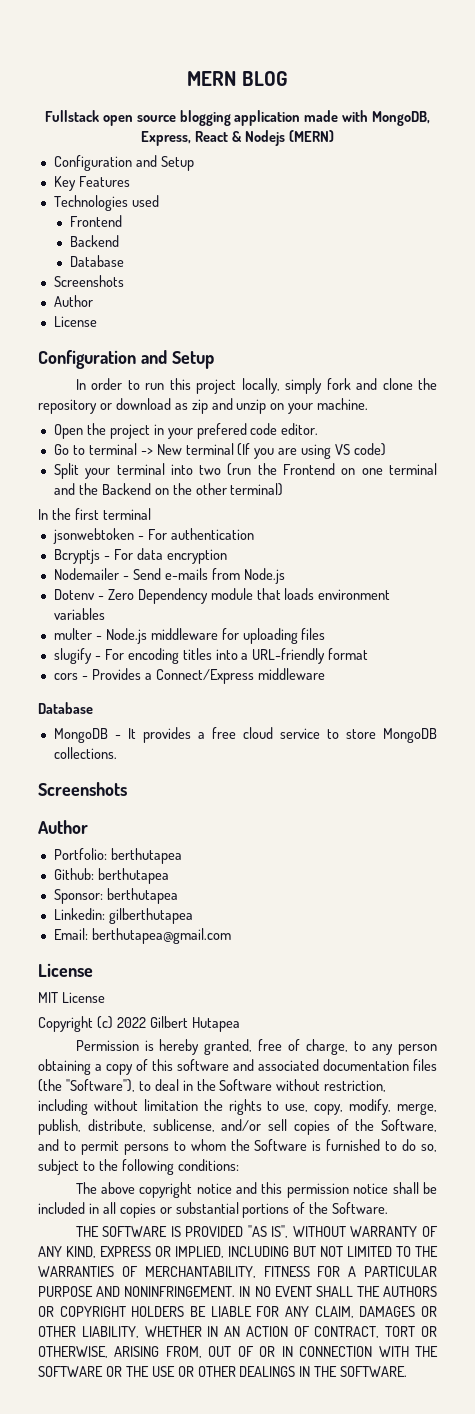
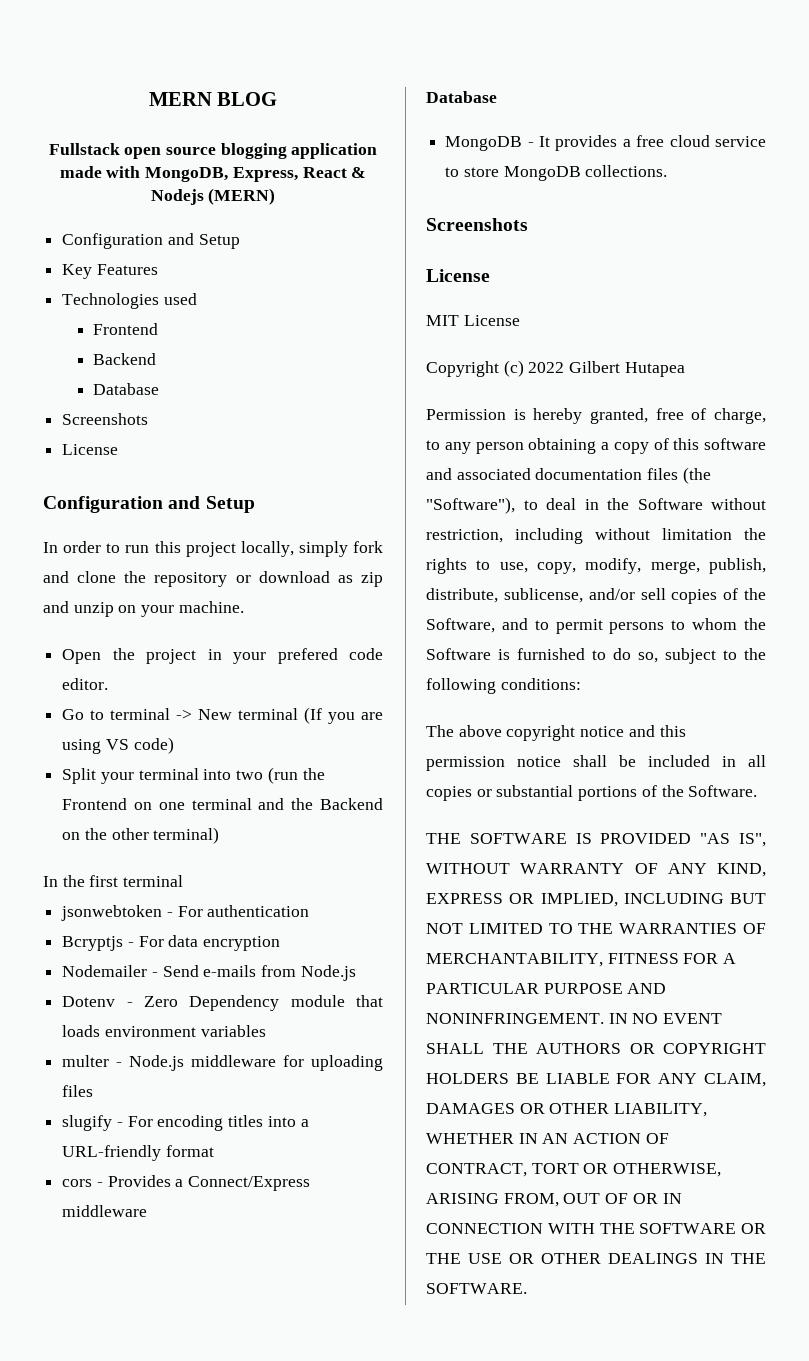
[53,295,93,307] // Author -> (149, 419) none
[38,820,88,834] [53,848,182,864] [53,868,169,884] [53,888,178,904] [53,908,193,924] [53,928,231,944] // Author // Portfolio: berthutapea // Github: berthutapea // Sponsor: berthutapea // Linkedin: gilberthutapea // Email: berthutapea@gmail.com -> (528, 224) none

